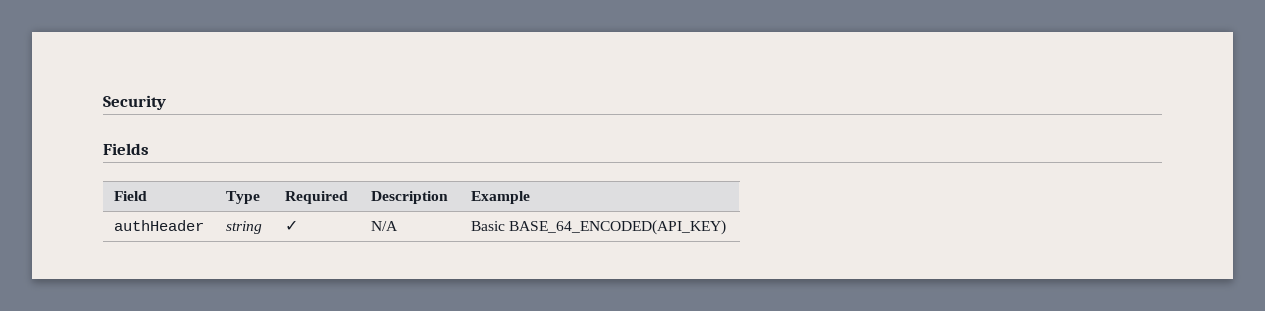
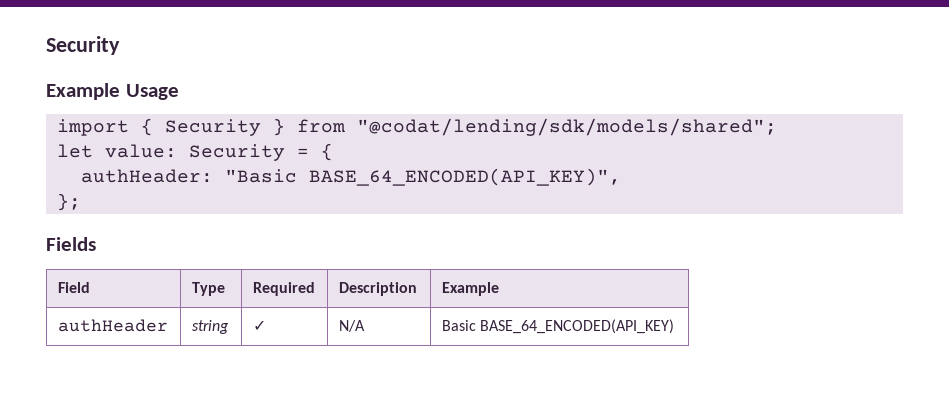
[103,95,166,110] Security -> [46,36,120,55] [46,83,179,100] [56,118,777,136] [56,143,333,161] [80,168,621,186] [56,193,81,211] Security // Example Usage // import { Security } from "@codat/lending/sdk/models/shared"; // let value: Security = { // authHeader: "Basic BASE_64_ENCODED(API_KEY)", // };

